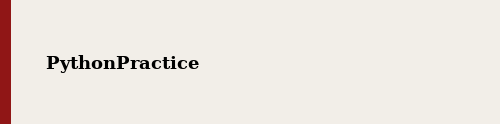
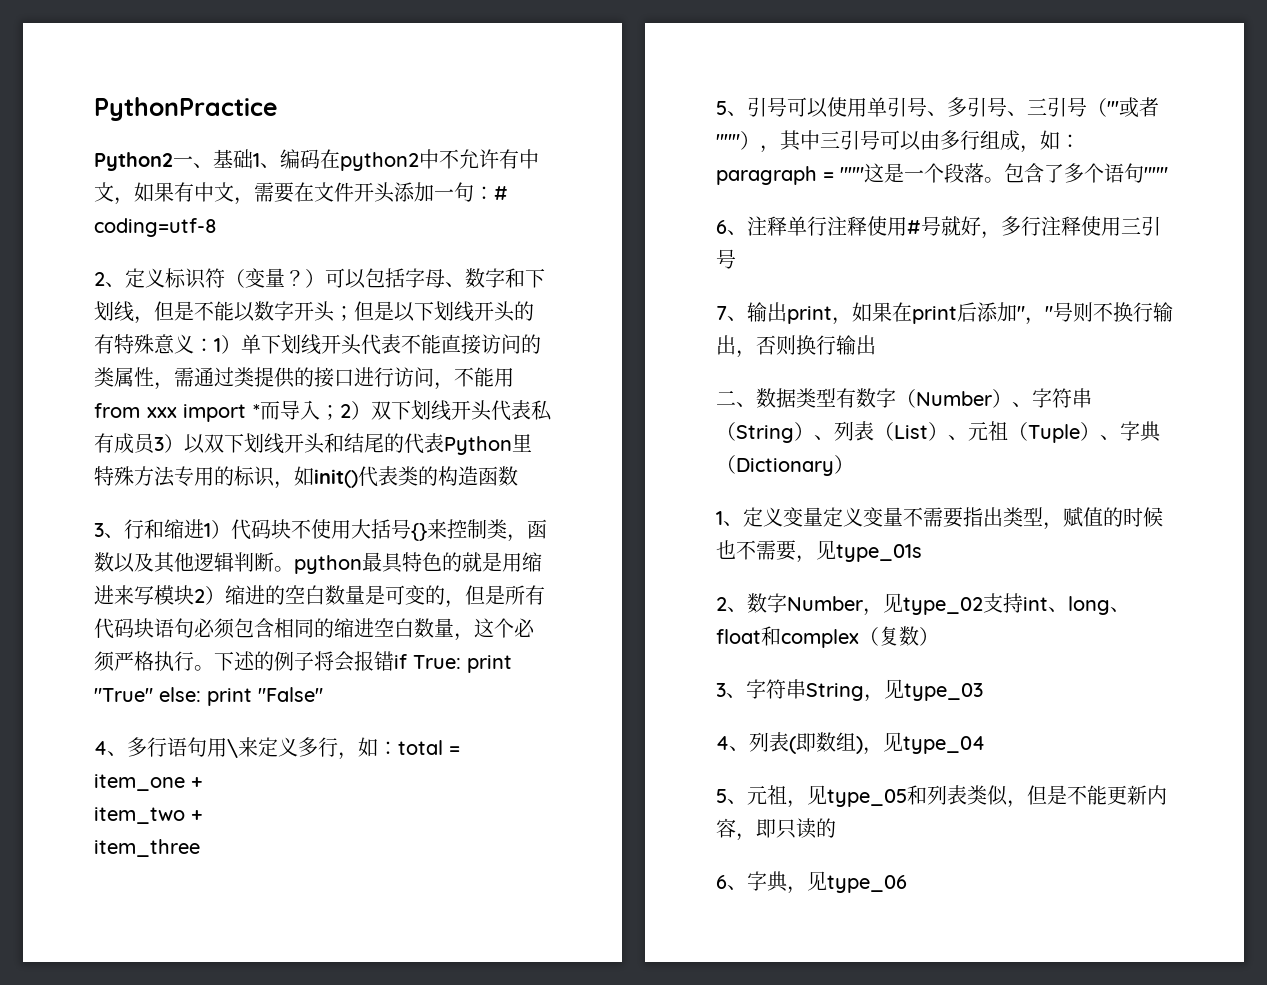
(199, 64) none -> [94,149,539,171] [94,182,508,205] [94,218,217,237] [94,268,545,289] [94,301,534,324] [94,334,541,355] [94,367,514,390] [94,400,552,422] [94,433,532,455] [94,466,518,489] [94,519,547,542] [94,552,542,574] [94,585,545,608] [94,618,535,641] [94,651,512,673] [94,687,323,706] [94,737,460,760] [94,774,202,791] [94,807,202,824] [94,839,200,857] [716,97,1159,118] [716,130,1080,153] [716,163,1168,185] [716,216,1161,239] [716,249,736,269] [716,302,1173,325] [716,335,876,358] [716,388,1092,408] [716,421,1161,443] [716,455,854,476] [716,507,1163,530] [716,540,922,563] [716,593,1130,616] [716,626,939,648] [716,679,983,702] [716,732,985,755] [716,785,1167,808] [716,818,836,841] [716,871,907,894] // Python2一、基础1、编码在python2中不允许有中文，如果有中文，需要在文件开头添加一句：# coding=utf-8 // 2、定义标识符（变量？）可以包括字母、数字和下划线，但是不能以数字开头；但是以下划线开头的有特殊意义：1）单下划线开头代表不能直接访问的类属性，需通过类提供的接口进行访问，不能用from xxx import *而导入；2）双下划线开头代表私有成员3）以双下划线开头和结尾的代表Python里特殊方法专用的标识，如init()代表类的构造函数 // 3、行和缩进1）代码块不使用大括号{}来控制类，函数以及其他逻辑判断。python最具特色的就是用缩进来写模块2）缩进的空白数量是可变的，但是所有代码块语句必须包含相同的缩进空白数量，这个必须严格执行。下述的例子将会报错if True: print "True" else: print "False" // 4、多行语句用\来定义多行，如：total = item_one + // item_two + // item_three // 5、引号可以使用单引号、多引号、三引号（'''或者"""），其中三引号可以由多行组成，如：paragraph = """这是一个段落。包含了多个语句""" // 6、注释单行注释使用#号就好，多行注释使用三引号 // 7、输出print，如果在print后添加"，"号则不换行输出，否则换行输出 // 二、数据类型有数字（Number）、字符串（String）、列表（List）、元祖（Tuple）、字典（Dictionary） // 1、定义变量定义变量不需要指出类型，赋值的时候也不需要，见type_01s // 2、数字Number，见type_02支持int、long、float和complex（复数） // 3、字符串String，见type_03 // 4、列表(即数组)，见type_04 // 5、元祖，见type_05和列表类似，但是不能更新内容，即只读的 // 6、字典，见type_06

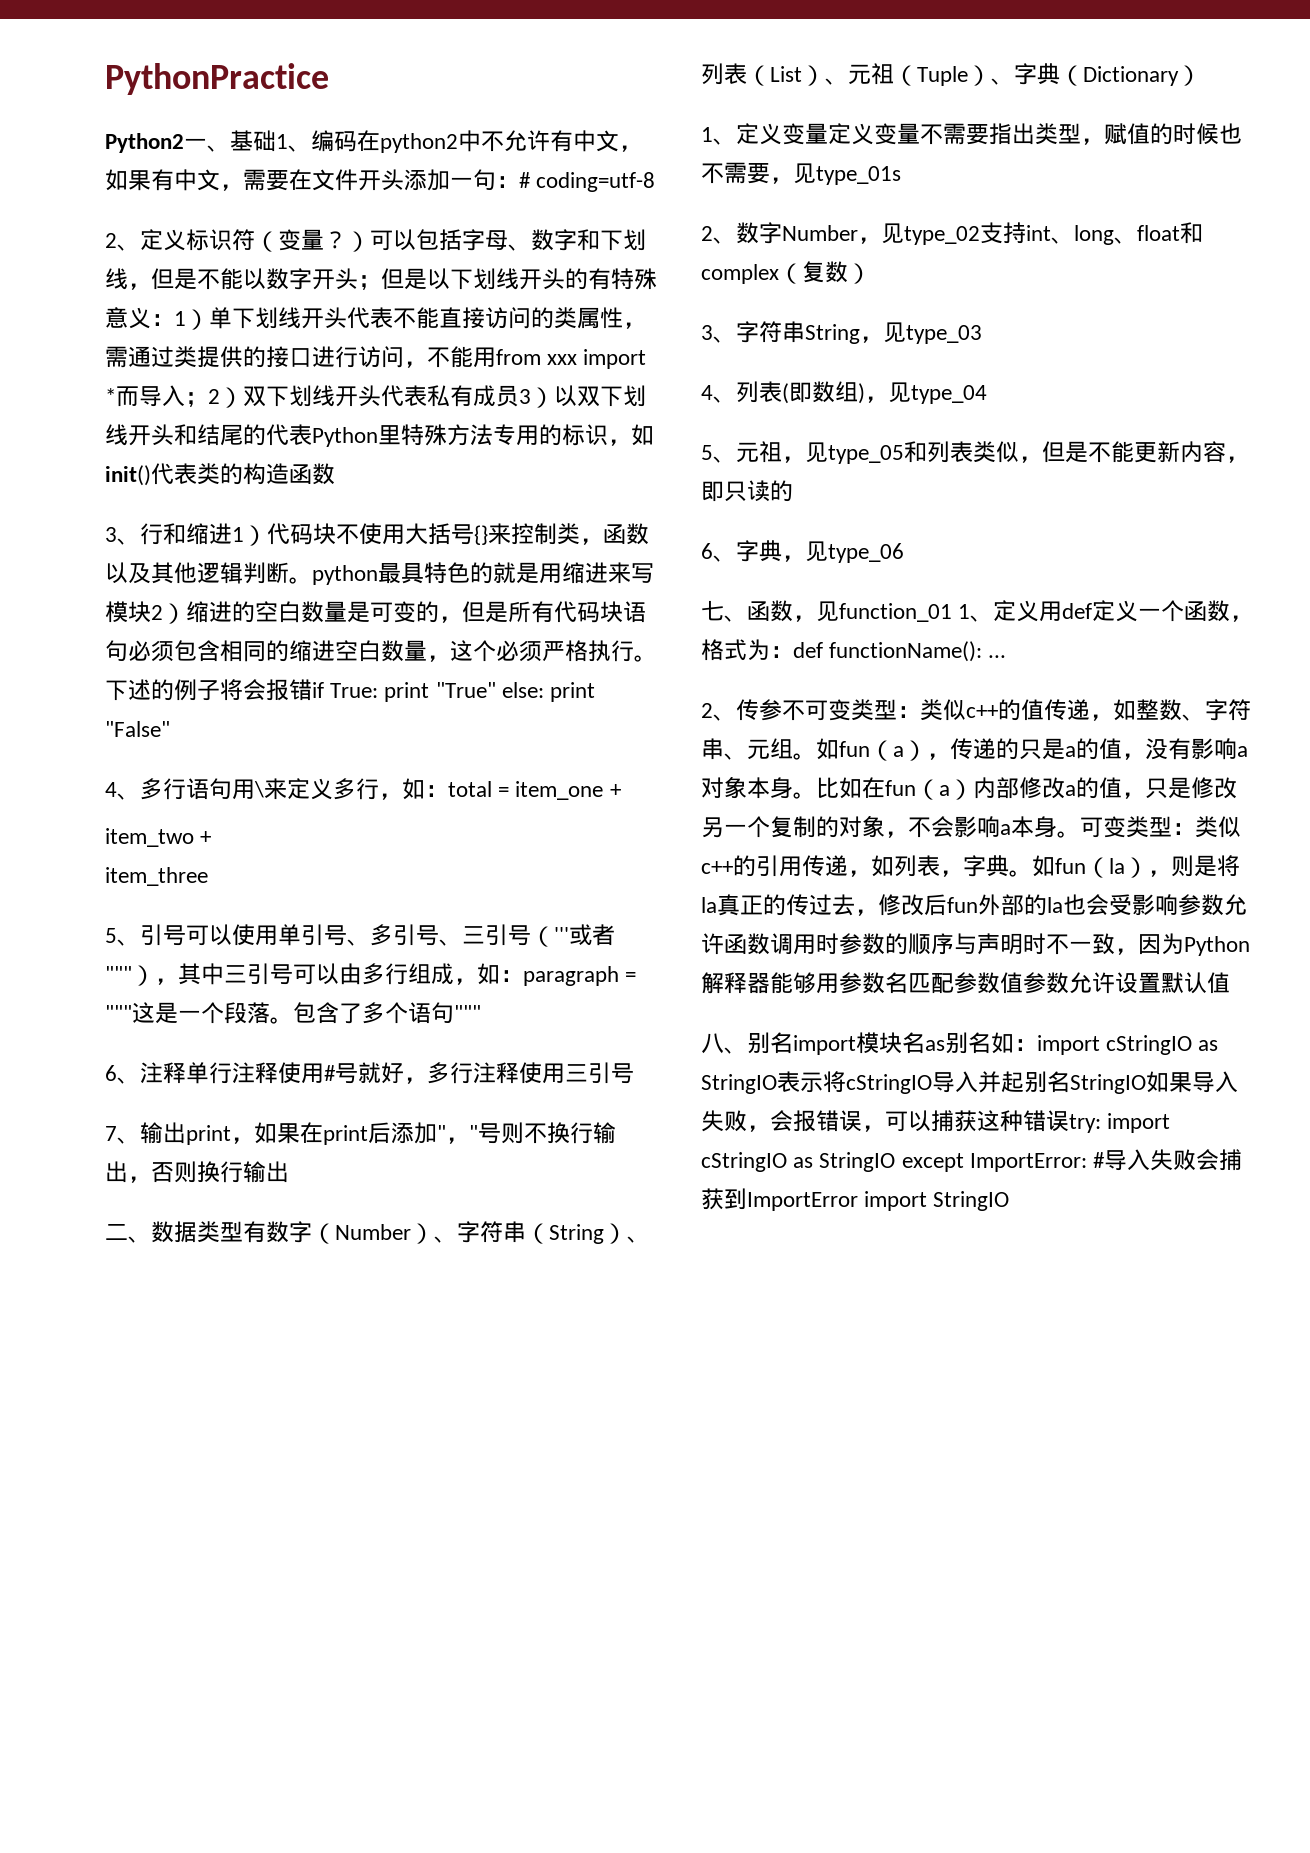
(907, 884) none -> [701,600,1254,622] [701,639,1007,662] [701,699,1251,721] [701,738,1248,761] [701,776,1237,800] [701,815,1241,838] [701,855,1240,878] [701,894,1247,916] [701,933,1250,956] [701,972,1230,994] [701,1032,1219,1055] [701,1071,1238,1094] [701,1110,1171,1133] [701,1149,1243,1172] [701,1188,1010,1211] // 七、函数，见function_01 1、定义用def定义一个函数，格式为：def functionName(): ... // 2、传参不可变类型：类似c++的值传递，如整数、字符串、元组。如fun（a），传递的只是a的值，没有影响a对象本身。比如在fun（a）内部修改a的值，只是修改另一个复制的对象，不会影响a本身。可变类型：类似c++的引用传递，如列表，字典。如fun（la），则是将la真正的传过去，修改后fun外部的la也会受影响参数允许函数调用时参数的顺序与声明时不一致，因为Python解释器能够用参数名匹配参数值参数允许设置默认值 // 八、别名import模块名as别名如：import cStringIO as StringIO表示将cStringIO导入并起别名StringIO如果导入失败，会报错误，可以捕获这种错误try: import cStringIO as StringIO except ImportError: #导入失败会捕获到ImportError import StringIO

